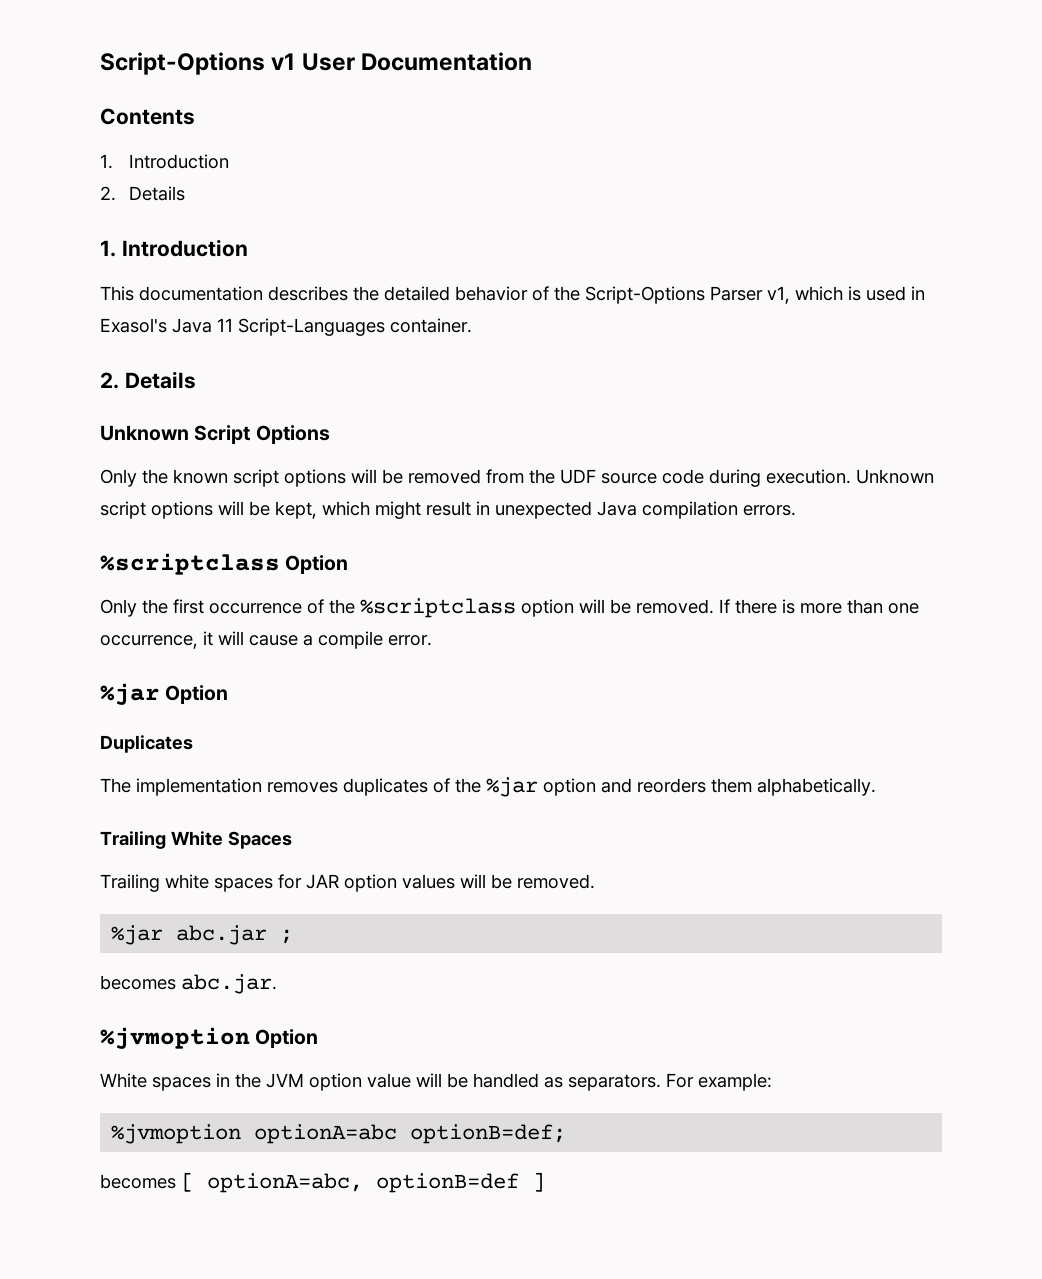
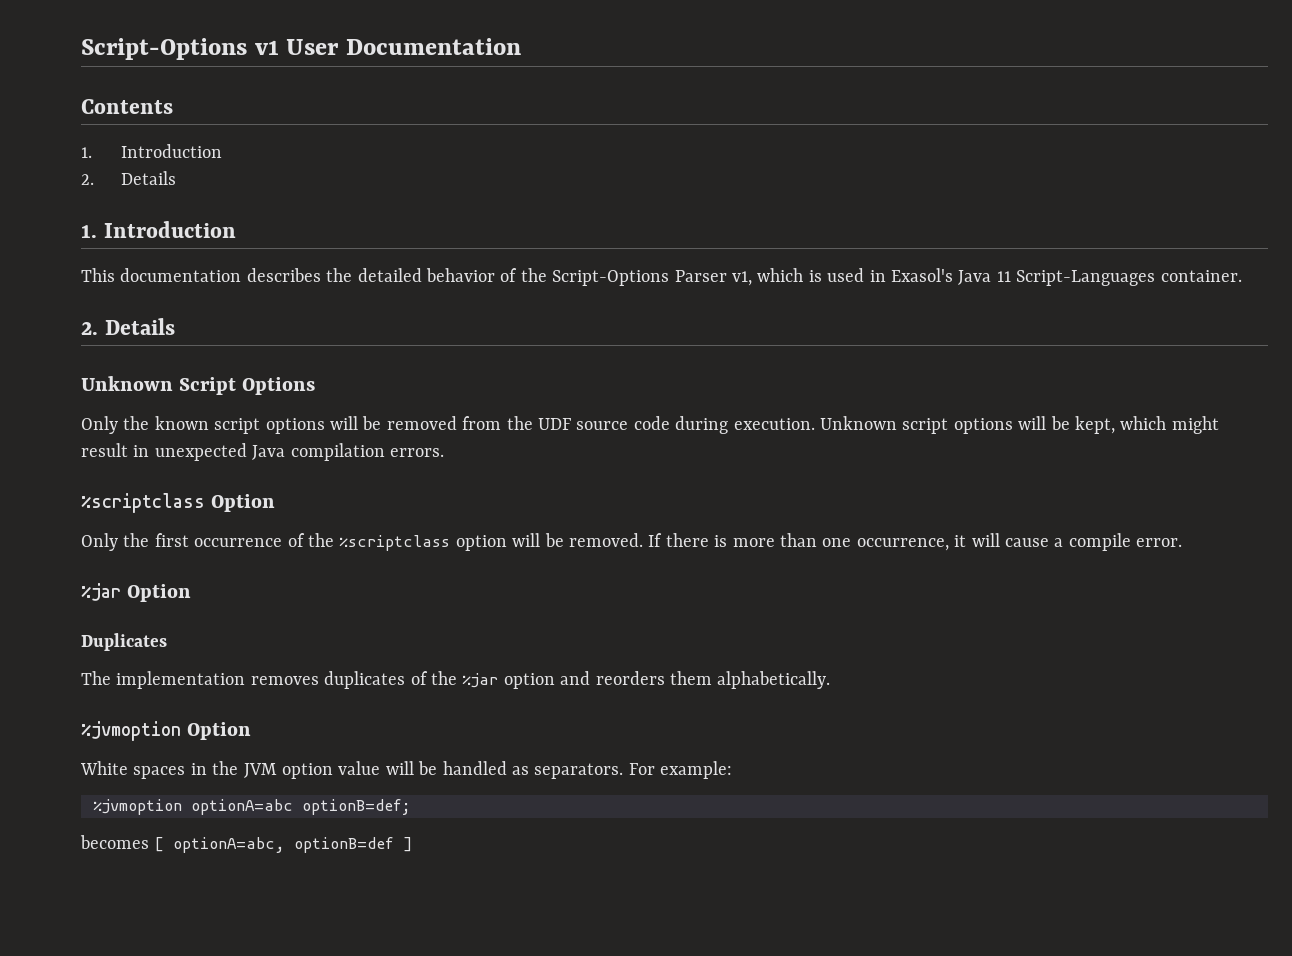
[100,831,292,849] [100,874,595,892] [111,925,294,945] [100,974,277,994] // Trailing White Spaces // Trailing white spaces for JAR option values will be removed. // %jar abc.jar ; // becomes abc.jar. -> (831, 680) none

